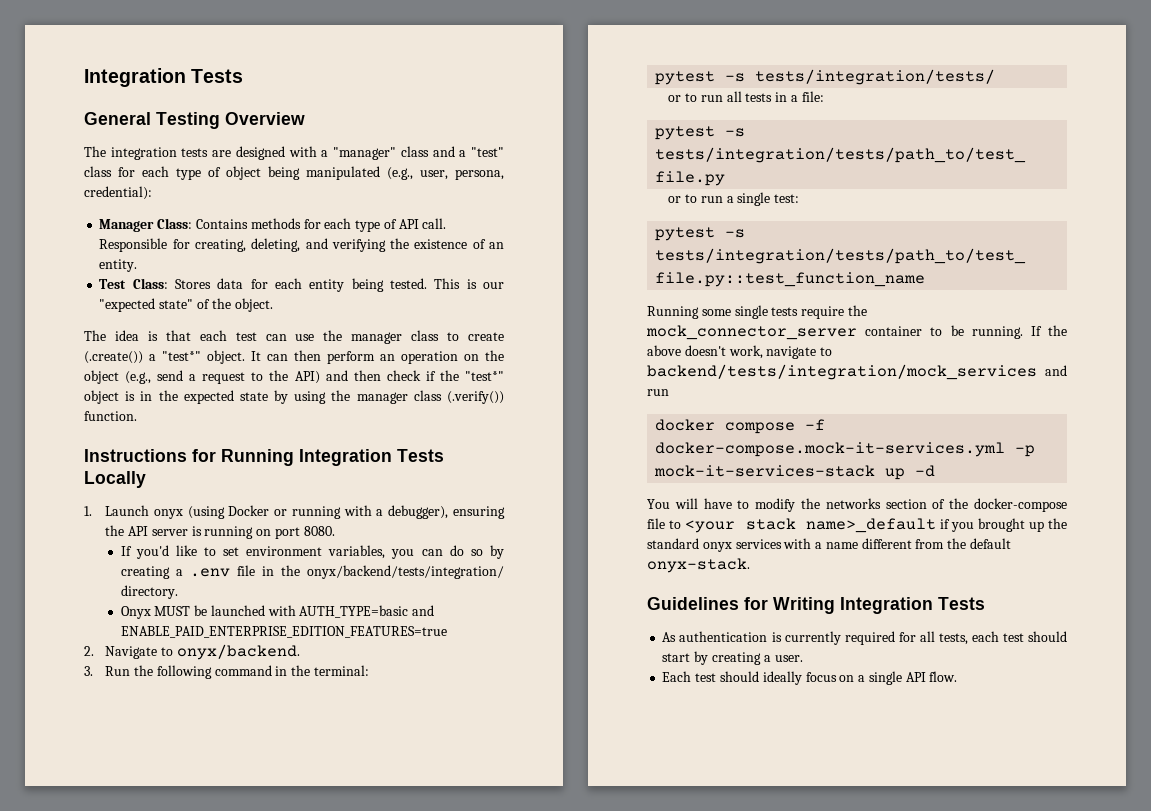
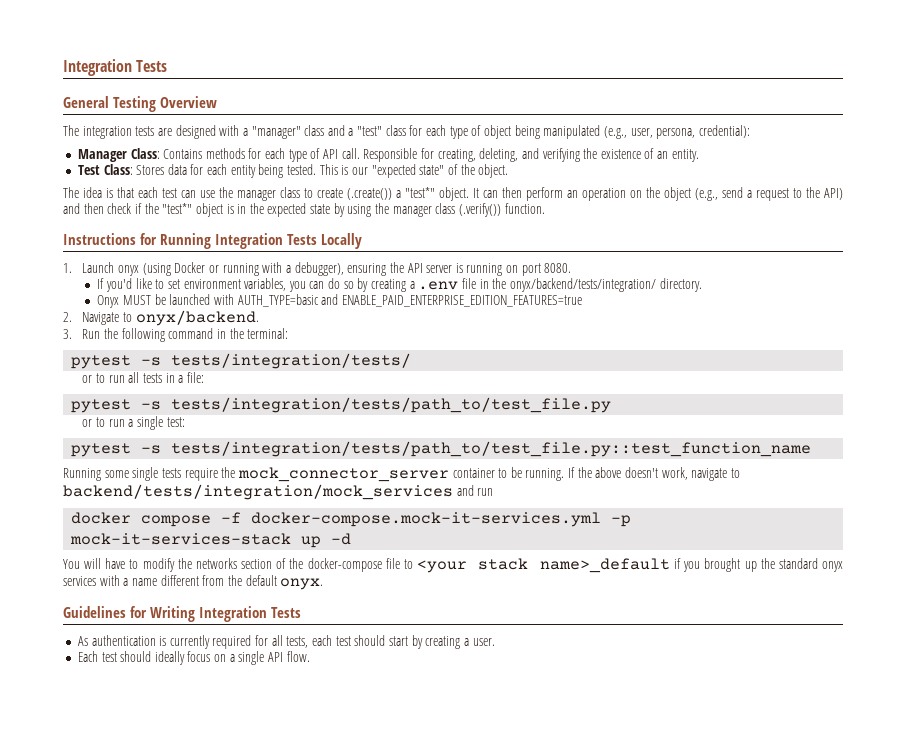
[647,558,750,573] onyx-stack. -> [280,578,324,590] onyx.

